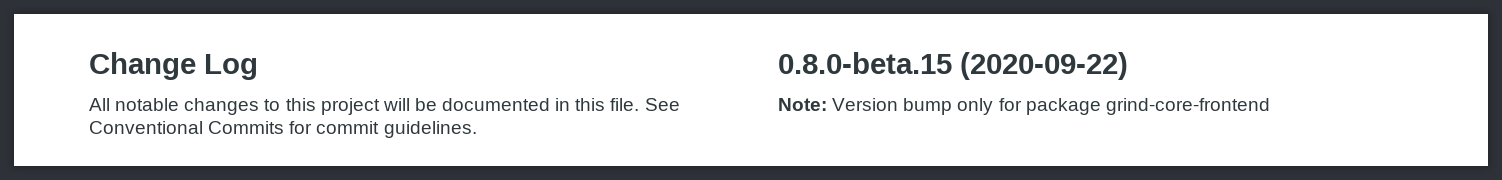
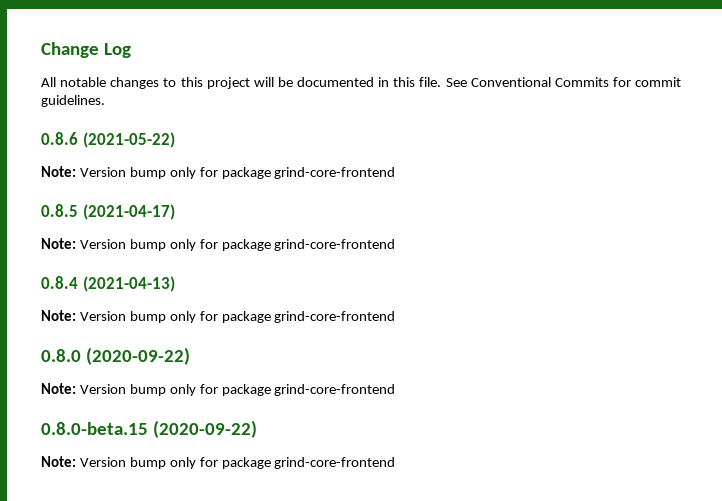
(477, 129) none -> [41,132,175,148] [41,166,396,179] [41,204,175,220] [41,238,396,251] [41,276,175,292] [41,310,396,323] [41,347,190,365] [41,383,396,396] // 0.8.6 (2021-05-22) // Note: Version bump only for package grind-core-frontend // 0.8.5 (2021-04-17) // Note: Version bump only for package grind-core-frontend // 0.8.4 (2021-04-13) // Note: Version bump only for package grind-core-frontend // 0.8.0 (2020-09-22) // Note: Version bump only for package grind-core-frontend

